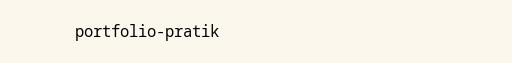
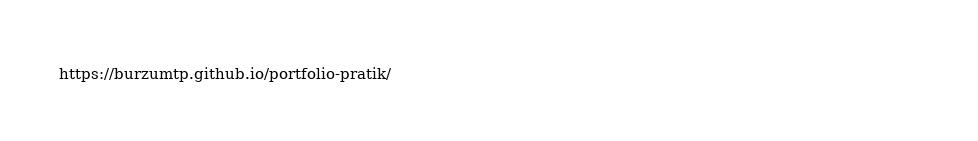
[75,24,219,41] portfolio-pratik -> [59,67,392,82] https://burzumtp.github.io/portfolio-pratik/

